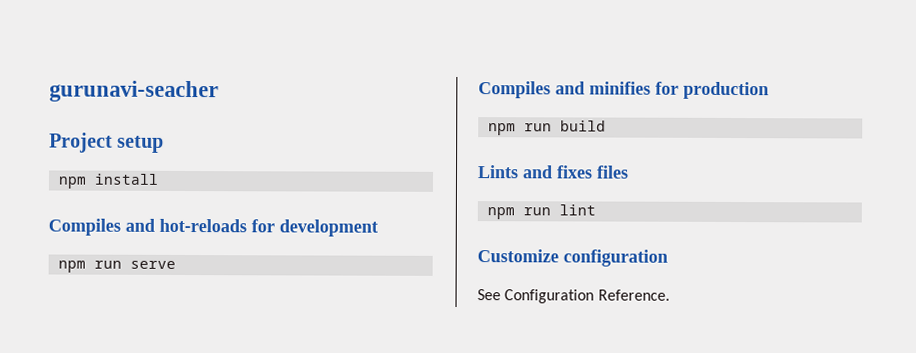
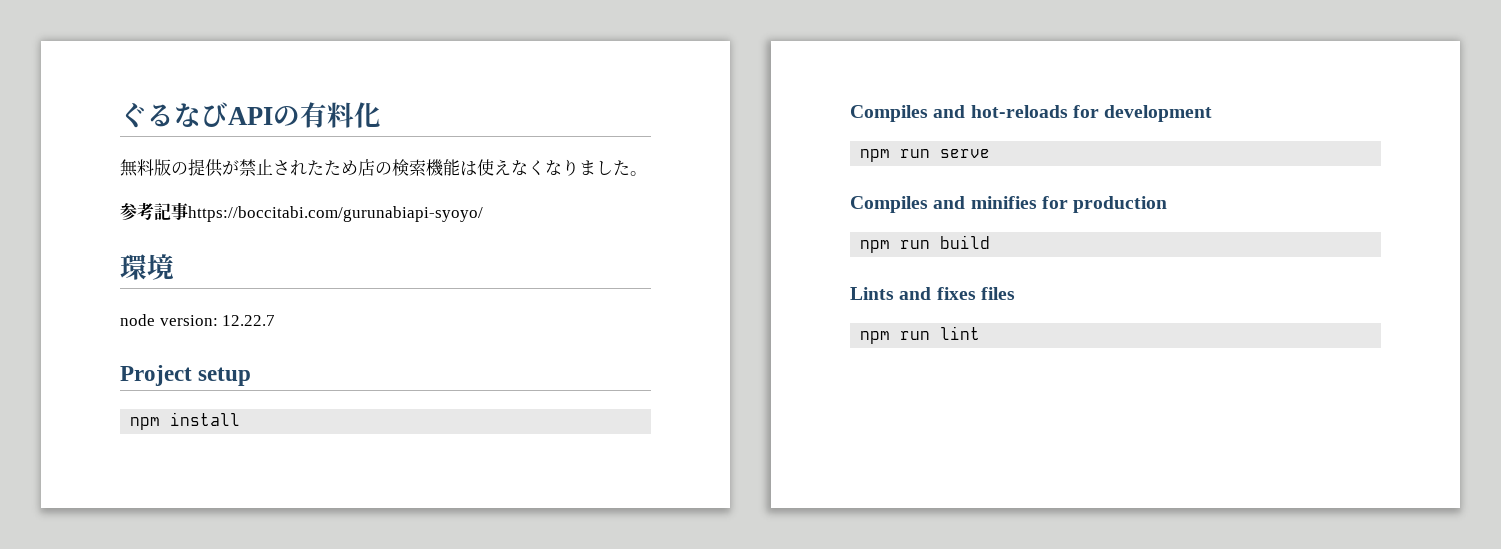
[49,80,219,103] gurunavi-seacher -> [120,102,381,128] [120,159,647,177] [120,202,483,222] [120,254,174,280] [120,314,276,326] ぐるなびAPIの有料化 // 無料版の提供が禁止されたため店の検索機能は使えなくなりました。 // 参考記事https://boccitabi.com/gurunabiapi-syoyo/ // 環境 // node version: 12.22.7
[477,249,668,267] [477,289,670,304] // Customize configuration // See Configuration Reference. -> (981, 333) none

